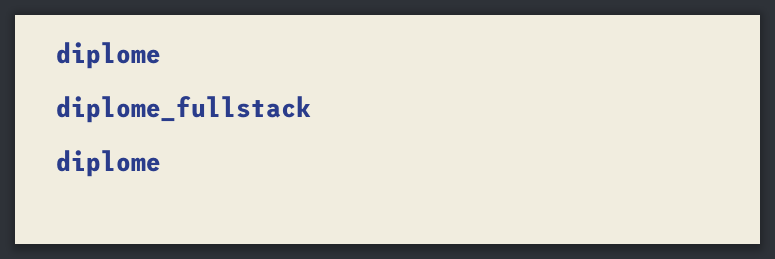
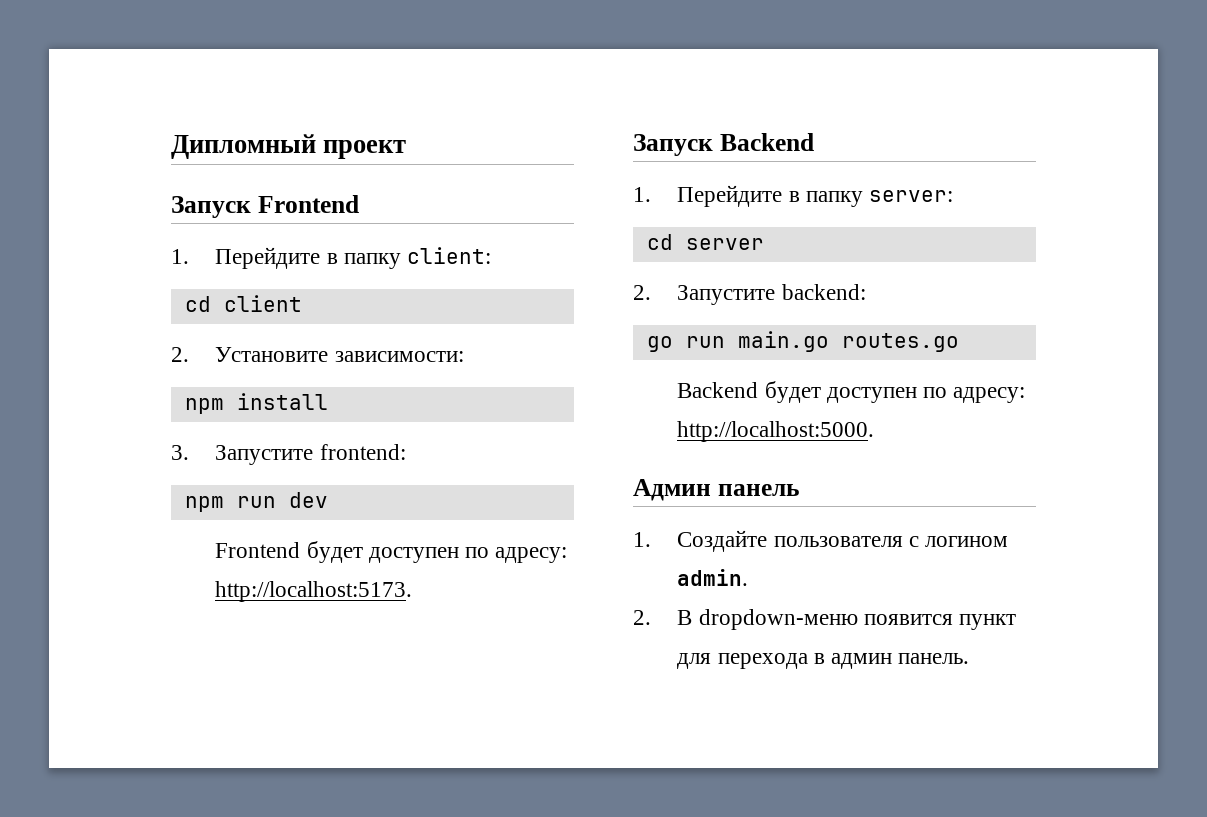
[56,42,161,69] [56,96,311,123] [56,150,161,177] diplome // diplome_fullstack // diplome -> [171,134,407,159] [171,195,359,218] [171,247,492,269] [184,295,302,312] [171,347,464,362] [184,393,328,414] [171,444,406,465] [184,492,328,512] [215,541,568,563] [215,581,413,602] [633,133,814,156] [633,185,954,207] [646,234,764,250] [633,284,866,305] [646,331,959,352] [677,381,1026,403] [677,421,875,442] [633,479,799,501] [633,530,1009,552] [677,569,749,586] [633,609,1017,630] [677,653,970,669] Дипломный проект // Запуск Frontend // 1. Перейдите в папку client: // cd client // 2. Установите зависимости: // npm install // 3. Запустите frontend: // npm run dev // Frontend будет доступен по адресу: http://localhost:5173. // Запуск Backend // 1. Перейдите в папку server: // cd server // 2. Запустите backend: // go run main.go routes.go // Backend будет доступен по адресу: http://localhost:5000. // Админ панель // 1. Создайте пользователя с логином admin. // 2. В dropdown-меню появится пункт для перехода в админ панель.

